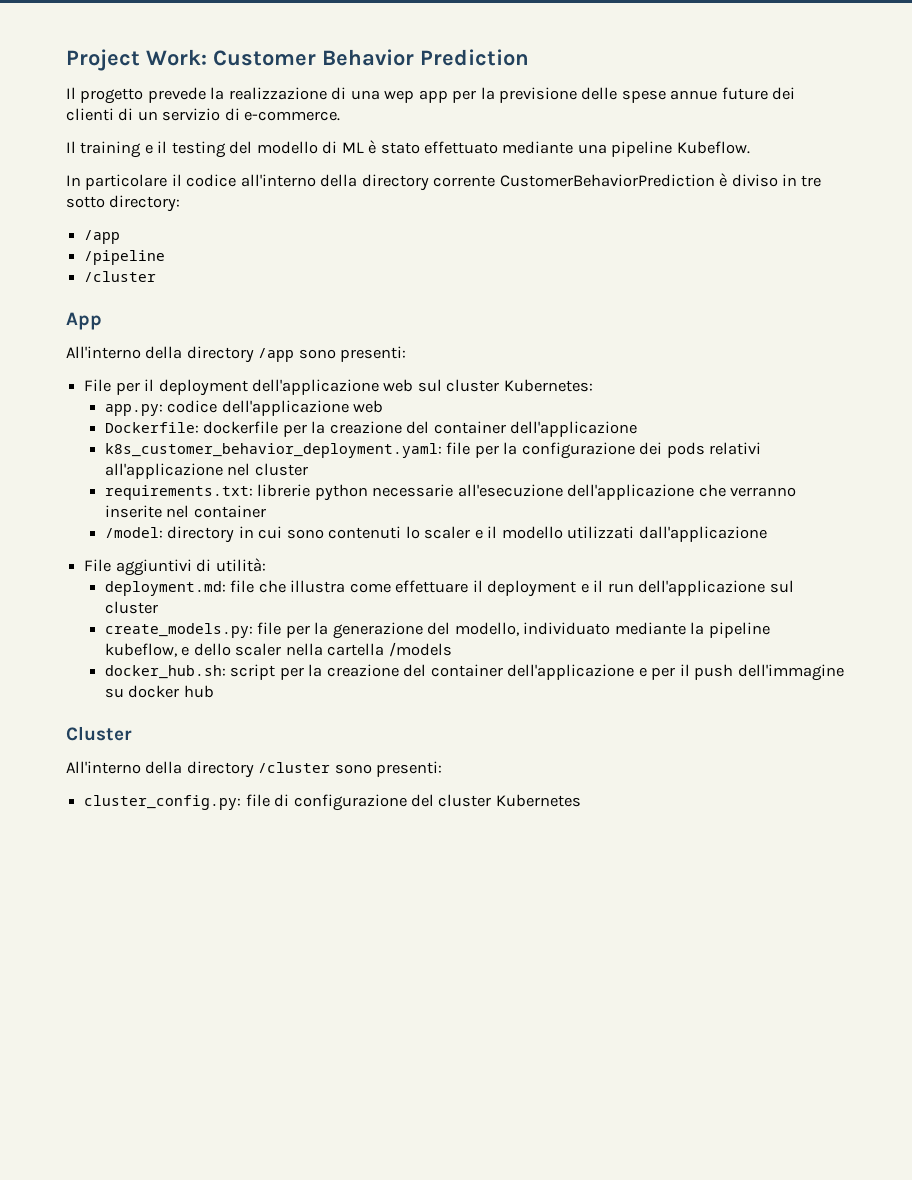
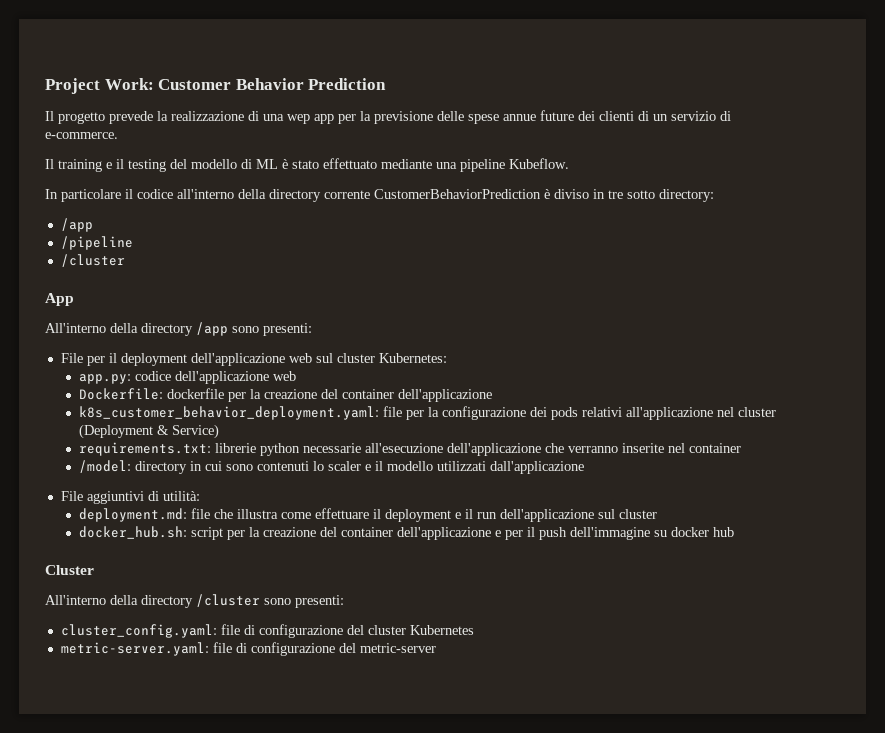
(308, 469) none -> [78,424,219,439] (Deployment & Service)
[105,622,770,639] [105,642,452,657] // create_models.py: file per la generazione del modello, individuato mediante la pipeline kubeflow, e dello scaler nella cartella /models -> (657, 514) none
[84,795,242,810] cluster_config.py: -> [60,624,217,638] cluster_config.yaml:
(581, 800) none -> [60,642,436,656] // metric-server.yaml: file di configurazione del metric-server

